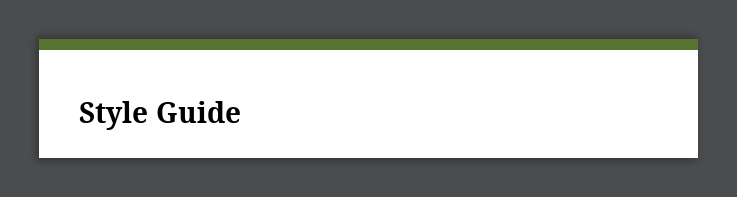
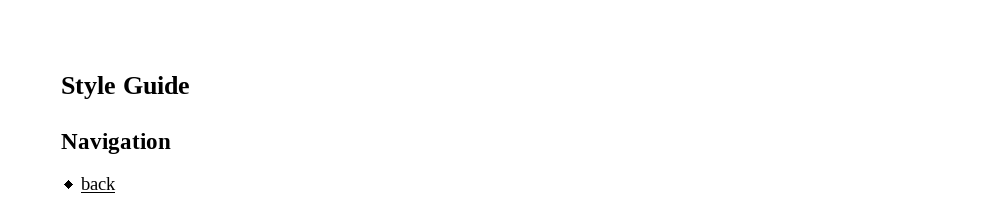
(241, 112) none -> [61,133,171,154] [81,177,117,190] // Navigation // back

